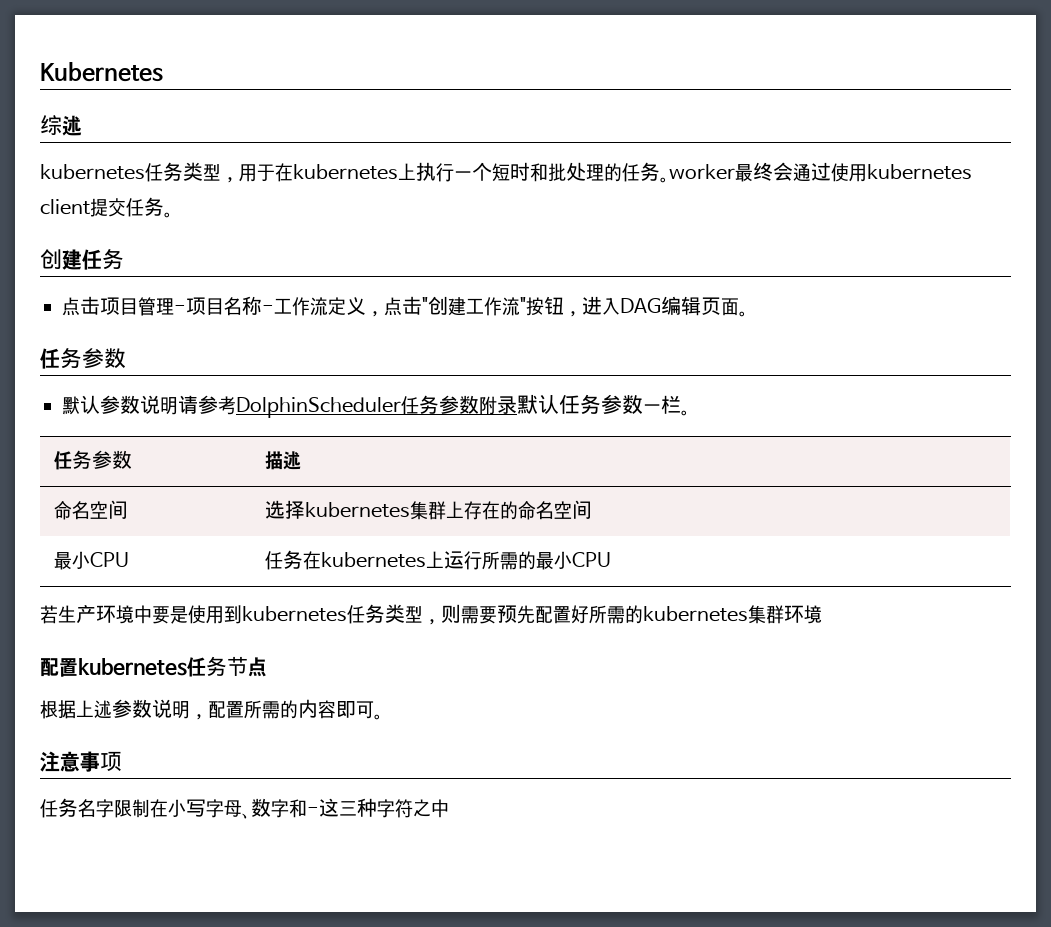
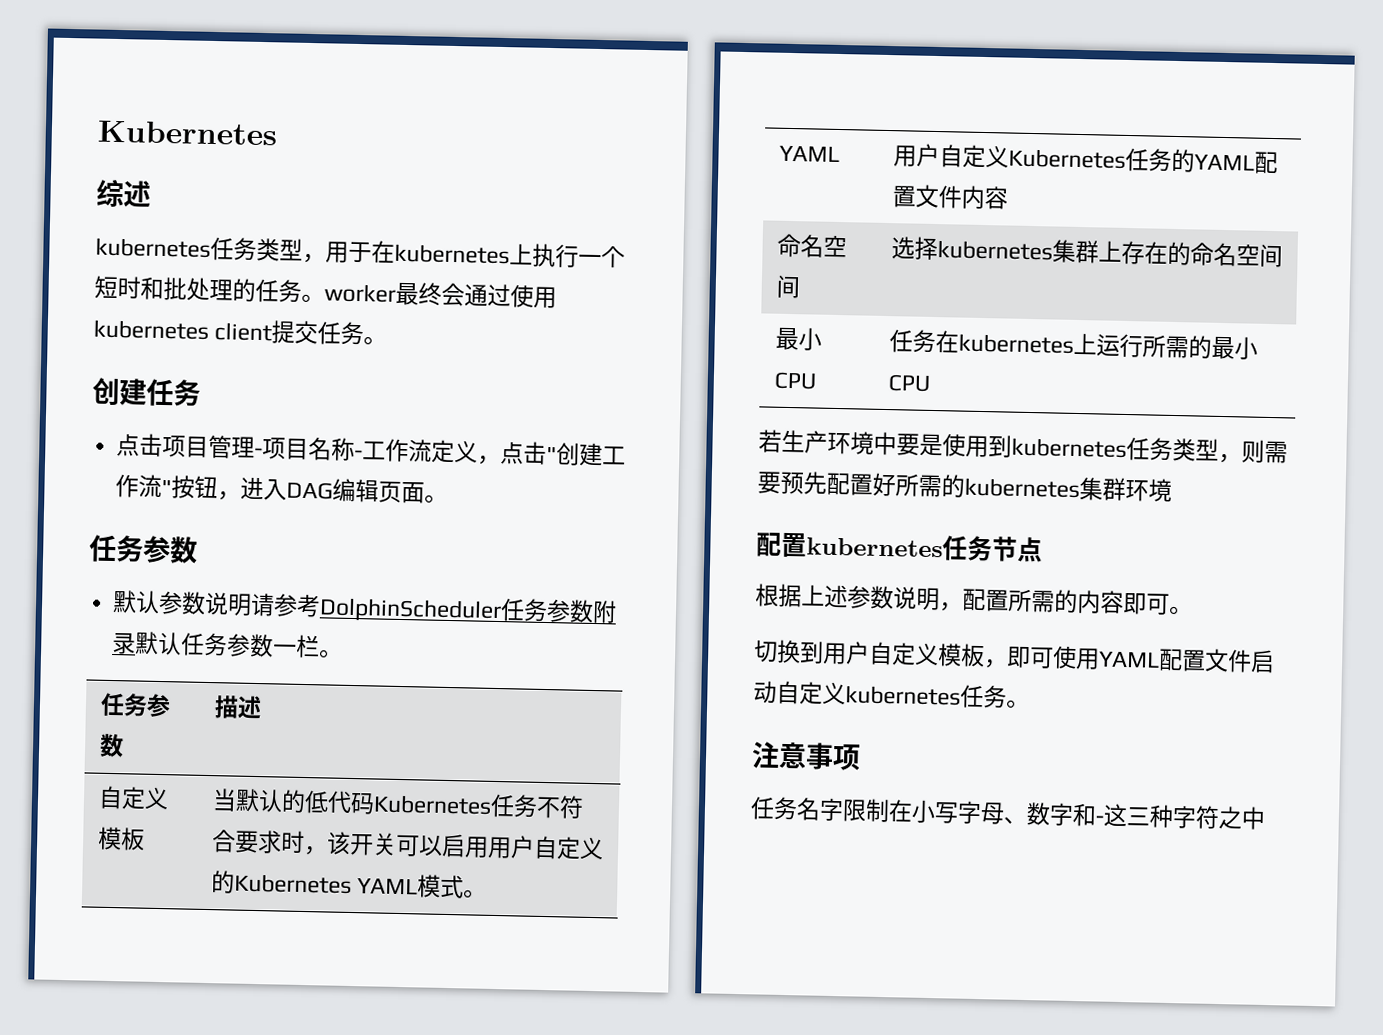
(301, 460) none -> [97,785,169,810] [96,826,145,851] [211,788,584,819] [210,829,604,860] [210,870,488,899] [778,145,840,162] [892,143,1278,175] [891,184,1008,210] // 自定义模板 | 当默认的低代码Kubernetes任务不符合要求时，该开关可以启用用户自定义的Kubernetes YAML模式。 // YAML | 用户自定义Kubernetes任务的YAML配置文件内容
(383, 717) none -> [754,639,1275,674] [753,680,1030,709] // 切换到用户自定义模板，即可使用YAML配置文件启动自定义kubernetes任务。

